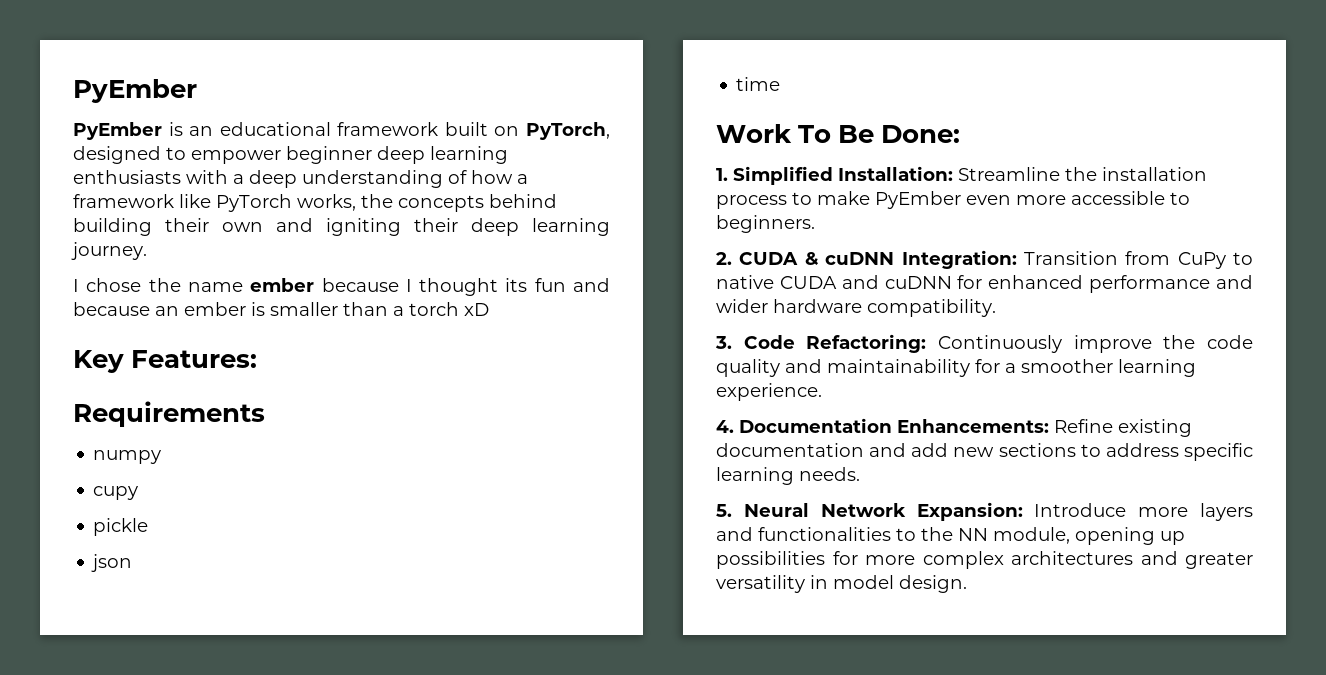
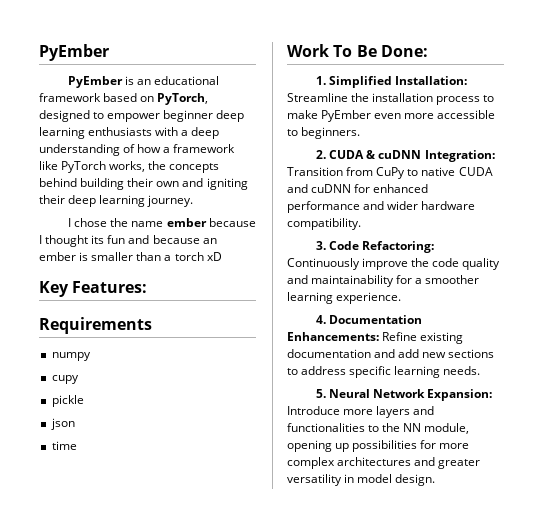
[444,122,488,136] built -> [103,93,138,102] based

